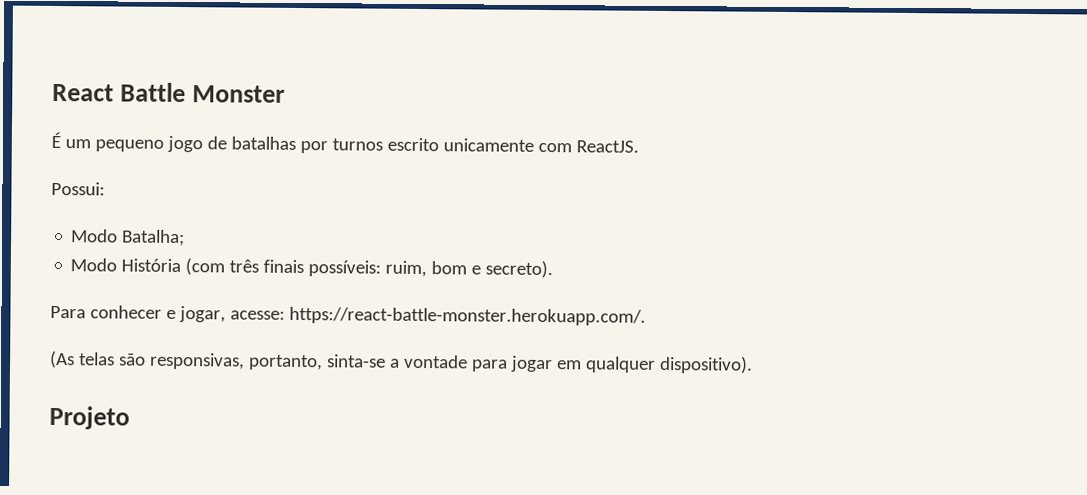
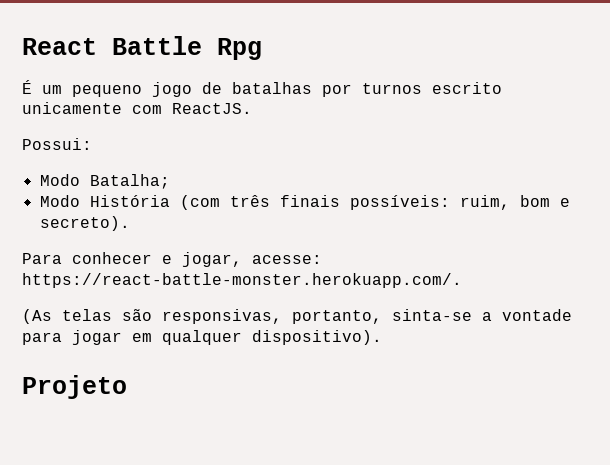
[192,85,286,103] Monster -> [217,38,262,60] Rpg

